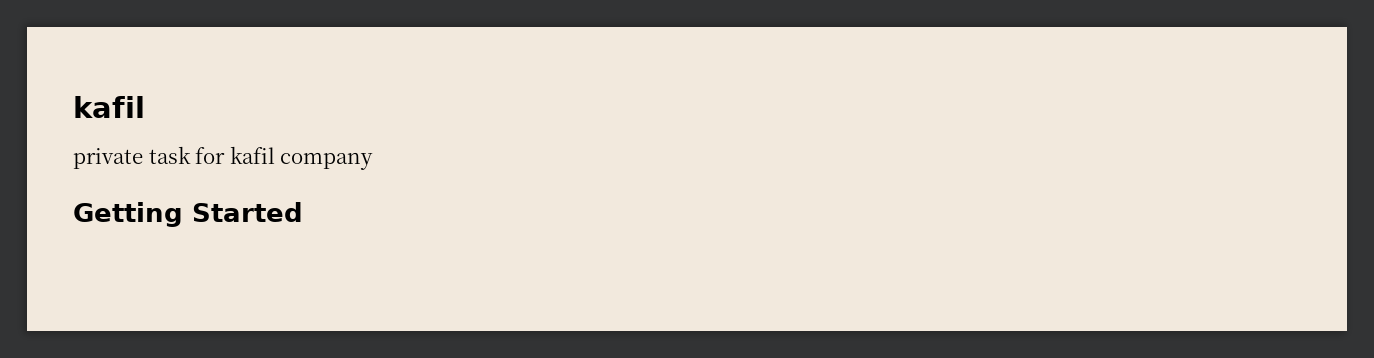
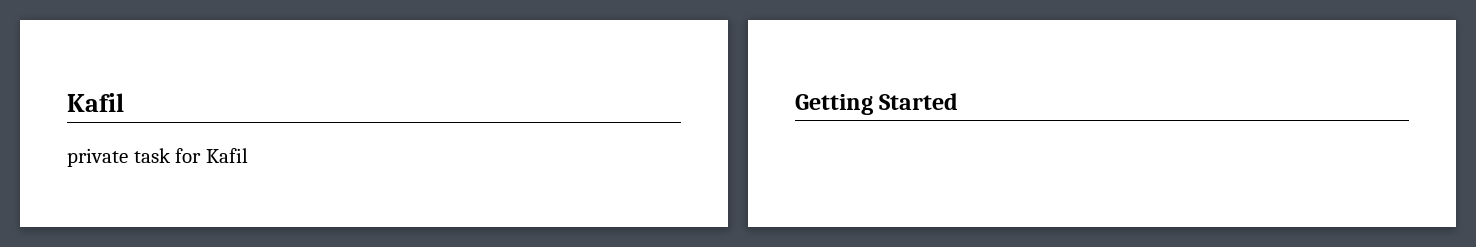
[73,96,145,118] kafil -> [67,93,124,112] Kafil
[229,146,374,170] kafil company -> [205,148,248,163] Kafil

